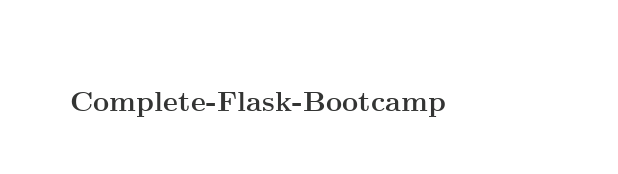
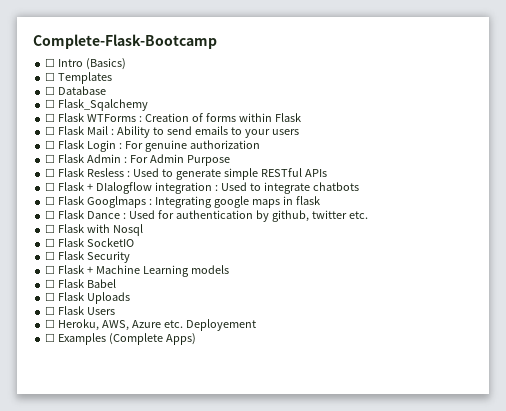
(446, 104) none -> [45,58,127,70] [45,72,113,84] [45,86,107,95] [45,99,149,111] [45,113,301,122] [45,126,299,138] [45,140,260,152] [45,154,230,166] [45,168,327,180] [45,182,359,194] [45,196,320,208] [45,210,368,222] [45,224,144,236] [45,238,135,247] [45,251,131,263] [45,265,229,277] [45,279,117,288] [45,292,131,304] [45,306,116,315] [45,319,256,331] [45,333,197,345] // ☐ Intro (Basics) // ☐ Templates // ☐ Database // ☐ Flask_Sqalchemy // ☐ Flask WTForms : Creation of forms within Flask // ☐ Flask Mail : Ability to send emails to your users // ☐ Flask Login : For genuine authorization // ☐ Flask Admin : For Admin Purpose // ☐ Flask Resless : Used to generate simple RESTful APIs // ☐ Flask + DIalogflow integration : Used to integrate chatbots // ☐ Flask Googlmaps : Integrating google maps in flask // ☐ Flask Dance : Used for authentication by github, twitter etc. // ☐ Flask with Nosql // ☐ Flask SocketIO // ☐ Flask Security // ☐ Flask + Machine Learning models // ☐ Flask Babel // ☐ Flask Uploads // ☐ Flask Users // ☐ Heroku, AWS, Azure etc. Deployement // ☐ Examples (Complete Apps)

